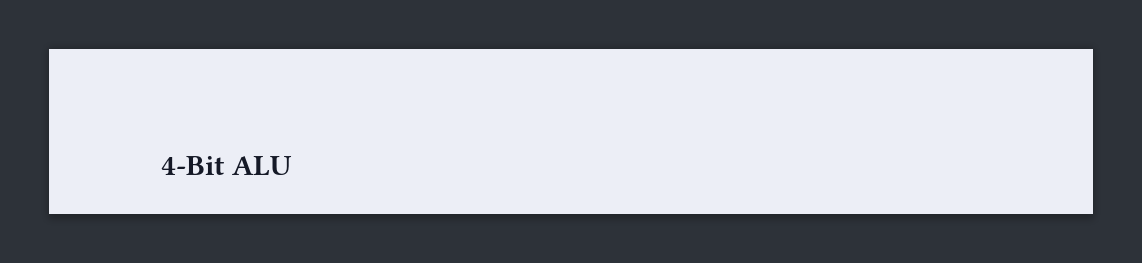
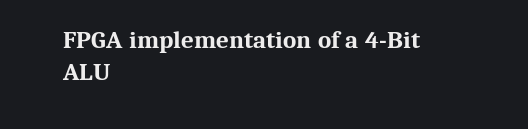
(161, 165) none -> [63,31,359,53] FPGA implementation of a

